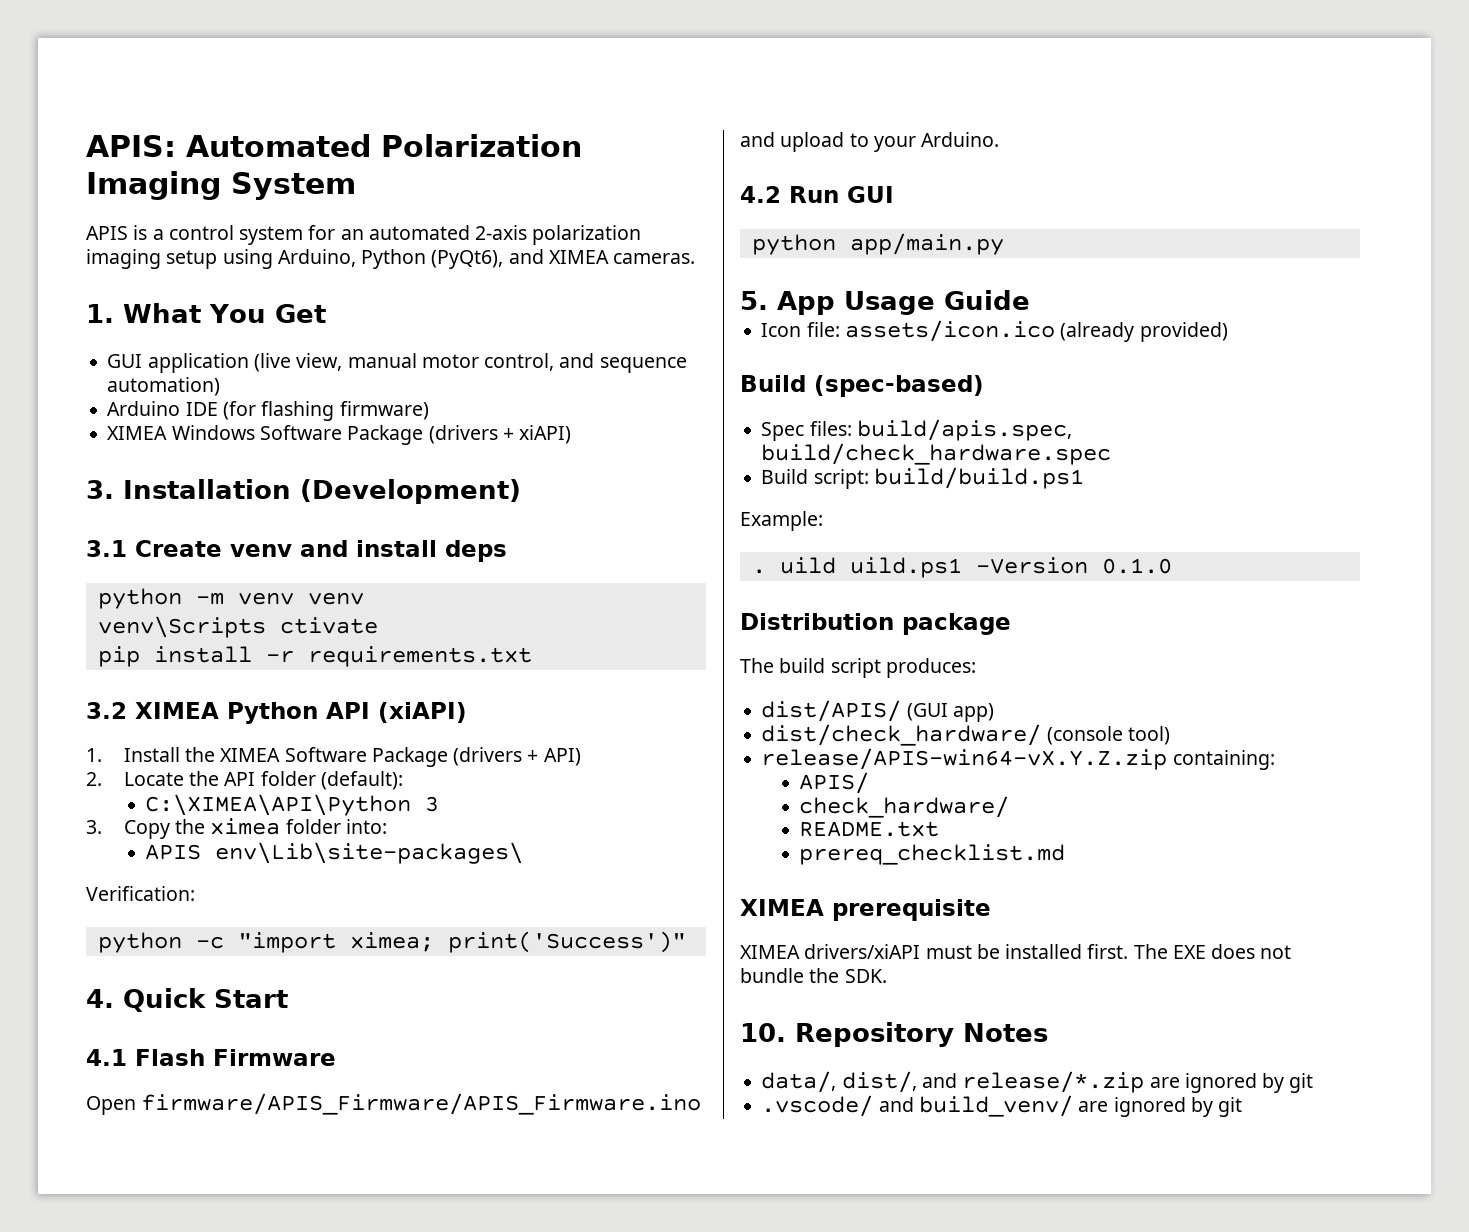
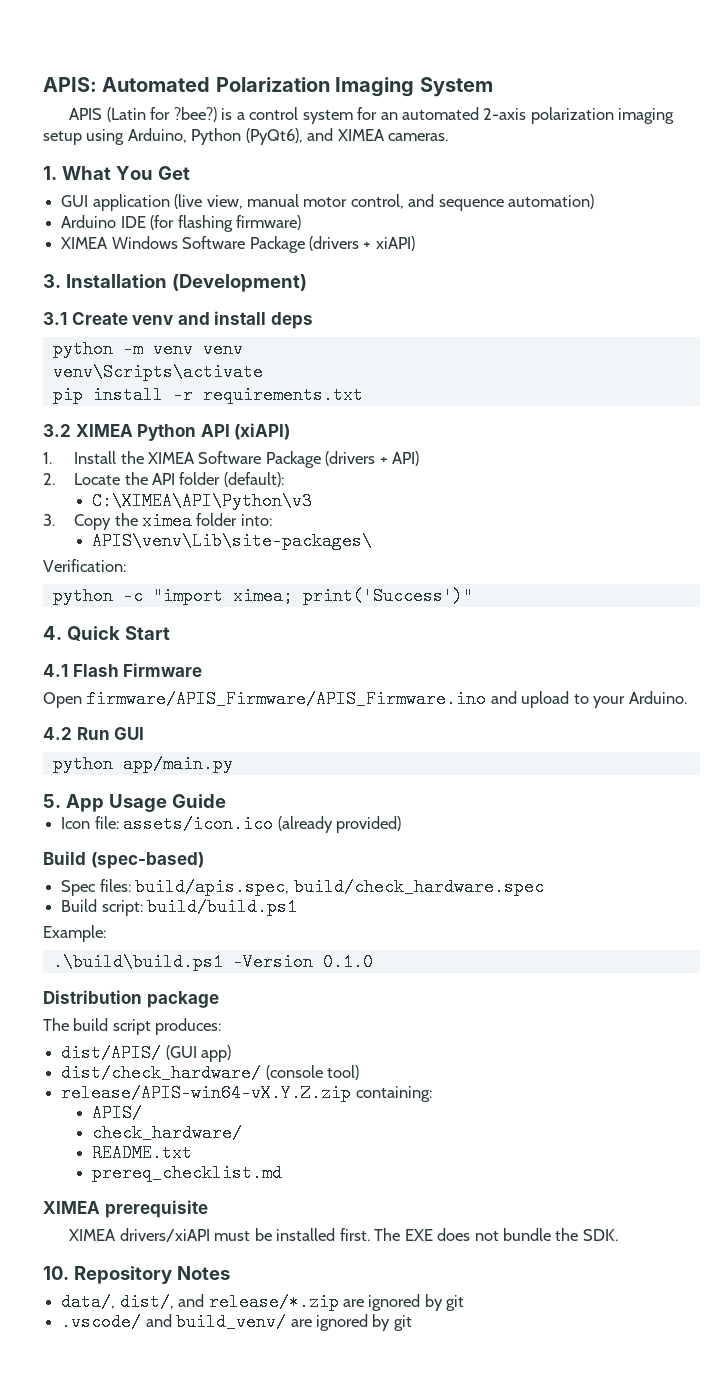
(128, 233) none -> [106,107,217,122] (Latin for ?bee?)
[97,616,378,638] venv\Scripts ctivate -> [52,363,263,381] venv\Scripts\activate
[145,794,440,816] C:\XIMEA\API\Python 3 -> [92,492,313,510] C:\XIMEA\API\Python\v3
[145,842,524,864] APIS env\Lib\site-packages\ -> [92,532,373,550] APIS\venv\Lib\site-packages\
[751,557,962,578] . uild uild.ps1 -> [52,953,223,971] .\build\build.ps1

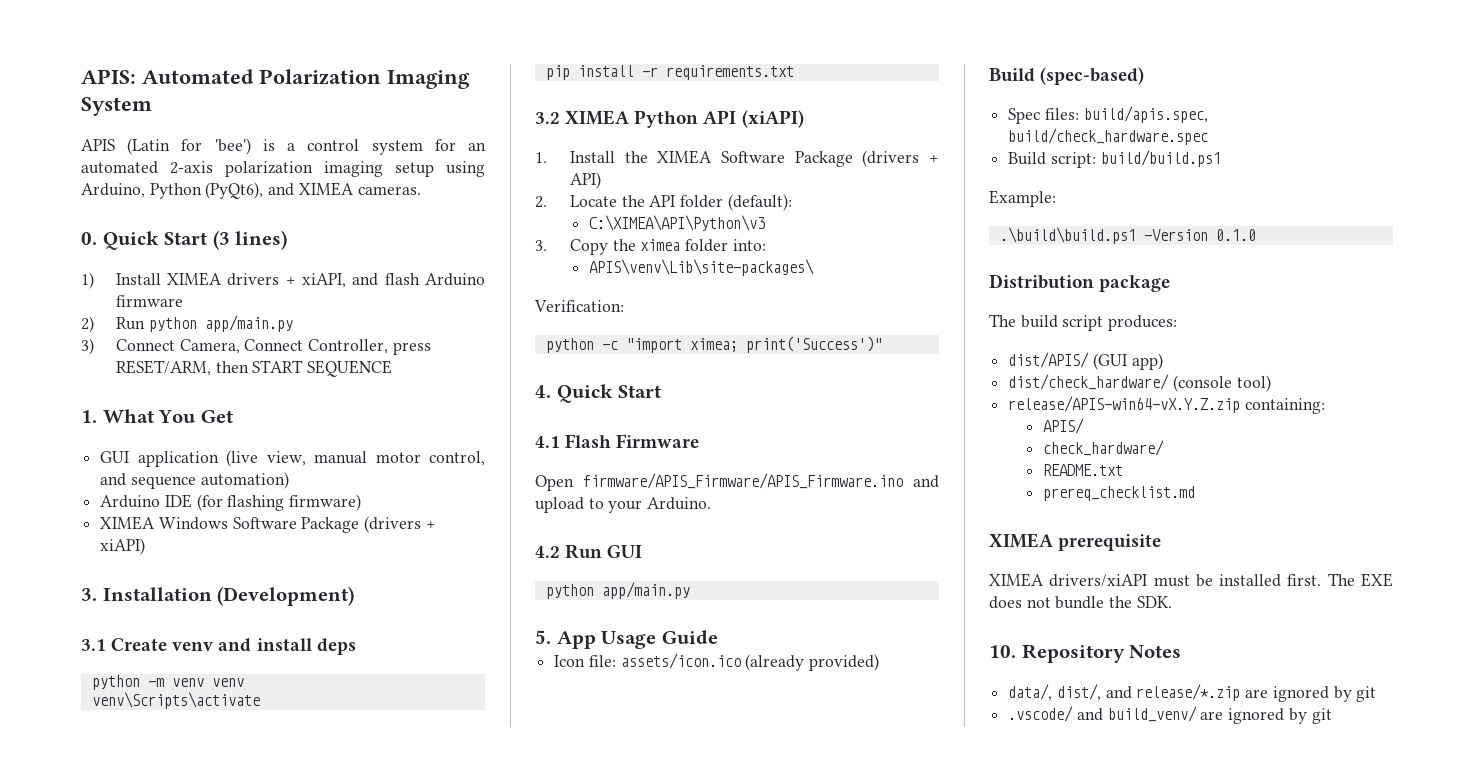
[173,107,217,122] ?bee?) -> [214,138,251,155] 'bee')
(449, 137) none -> [81,230,288,250] [81,272,486,289] [115,295,183,307] [81,315,293,333] [81,338,431,355] [115,360,393,377] // 0. Quick Start (3 lines) // 1) Install XIMEA drivers + xiAPI, and flash Arduino firmware // 2) Run python app/main.py // 3) Connect Camera, Connect Controller, press RESET/ARM, then START SEQUENCE

